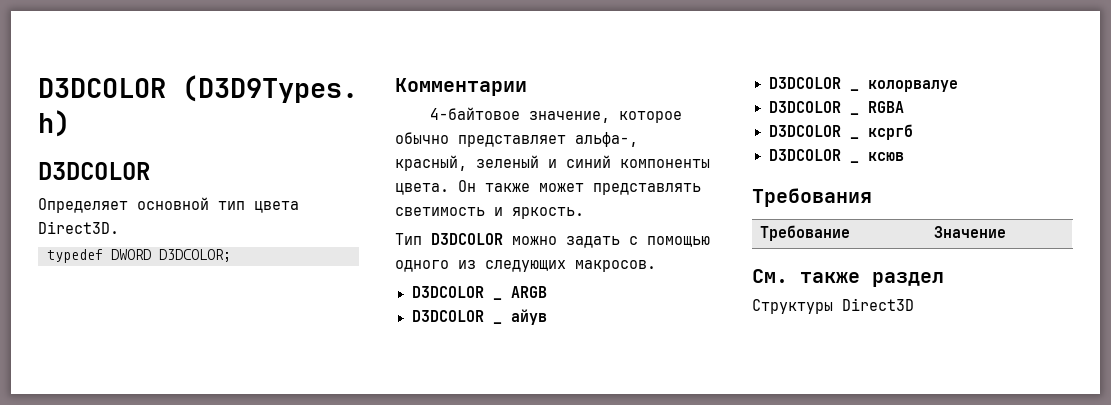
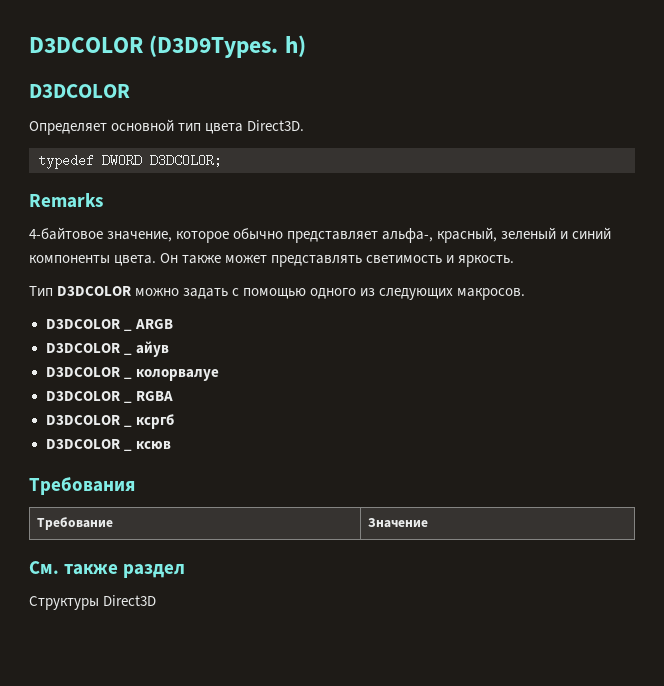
[395,78,527,96] Комментарии -> [29,193,103,208] Remarks

